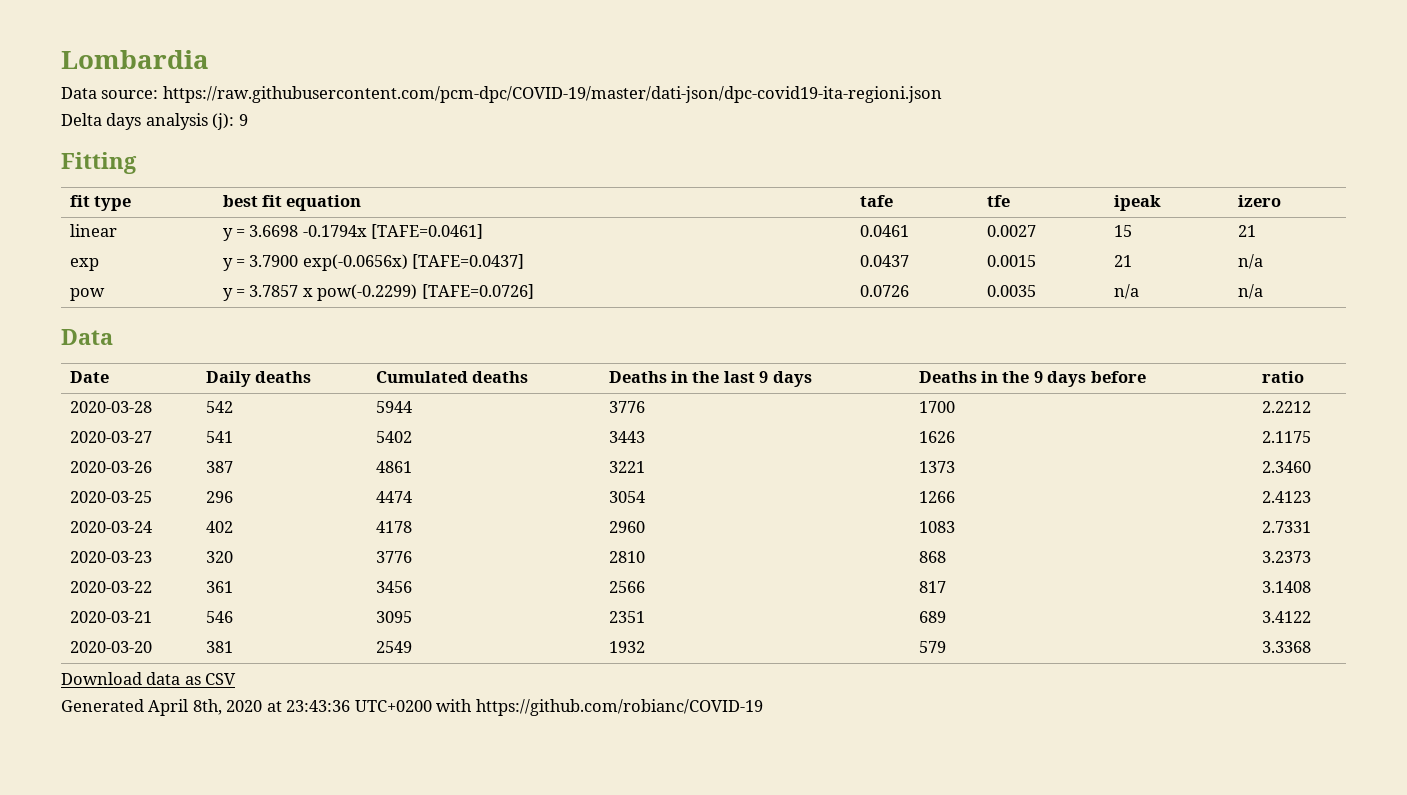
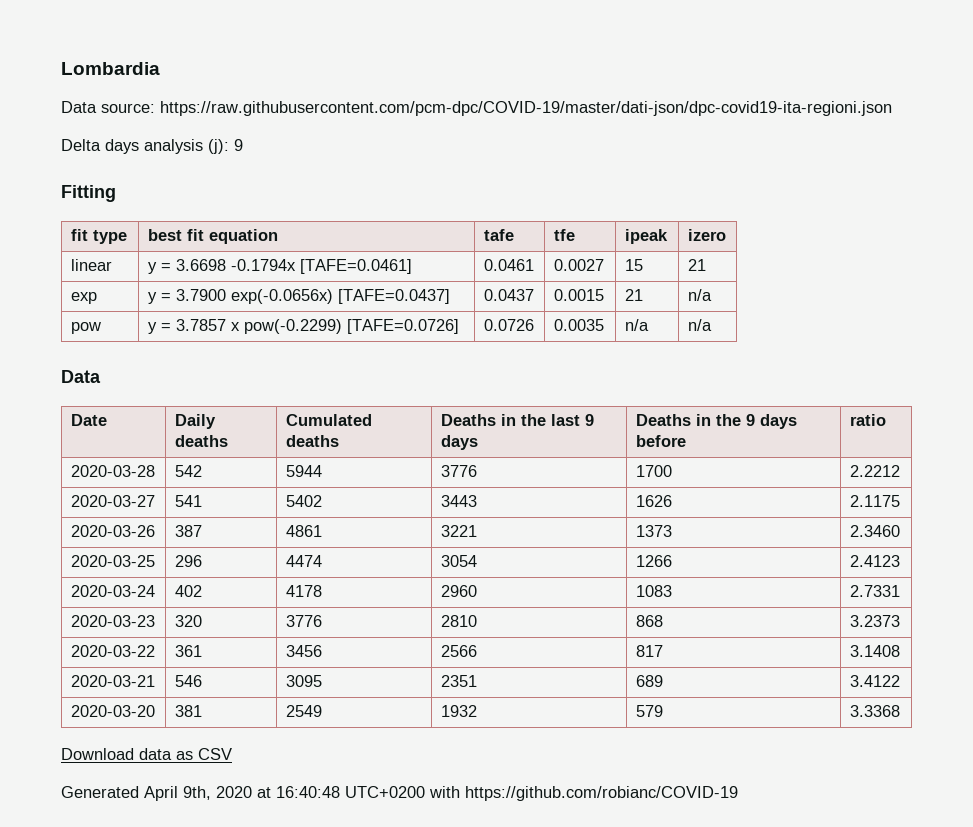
[192,699,222,715] 8th, -> [183,786,211,800] 9th,
[286,700,351,712] 23:43:36 -> [276,786,340,798] 16:40:48

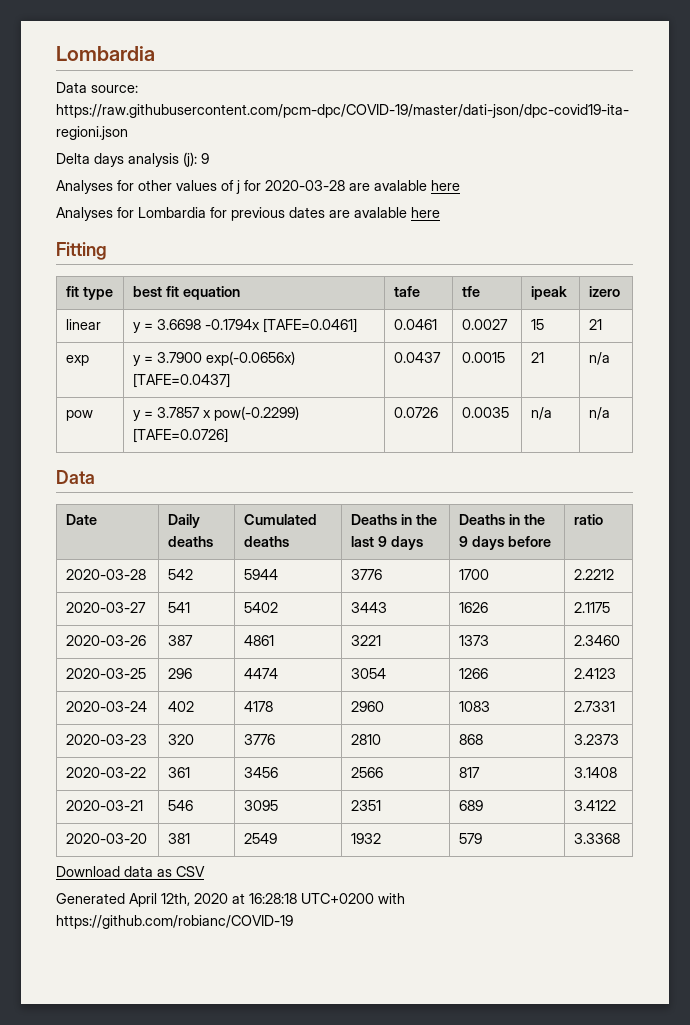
(243, 145) none -> [56,180,460,194] [56,207,440,221] // Analyses for other values of j for 2020-03-28 are avalable here // Analyses for Lombardia for previous dates are avalable here
[183,786,211,800] 9th, -> [161,893,190,906] 12th,
[276,786,340,798] 16:40:48 -> [249,893,297,904] 16:28:18

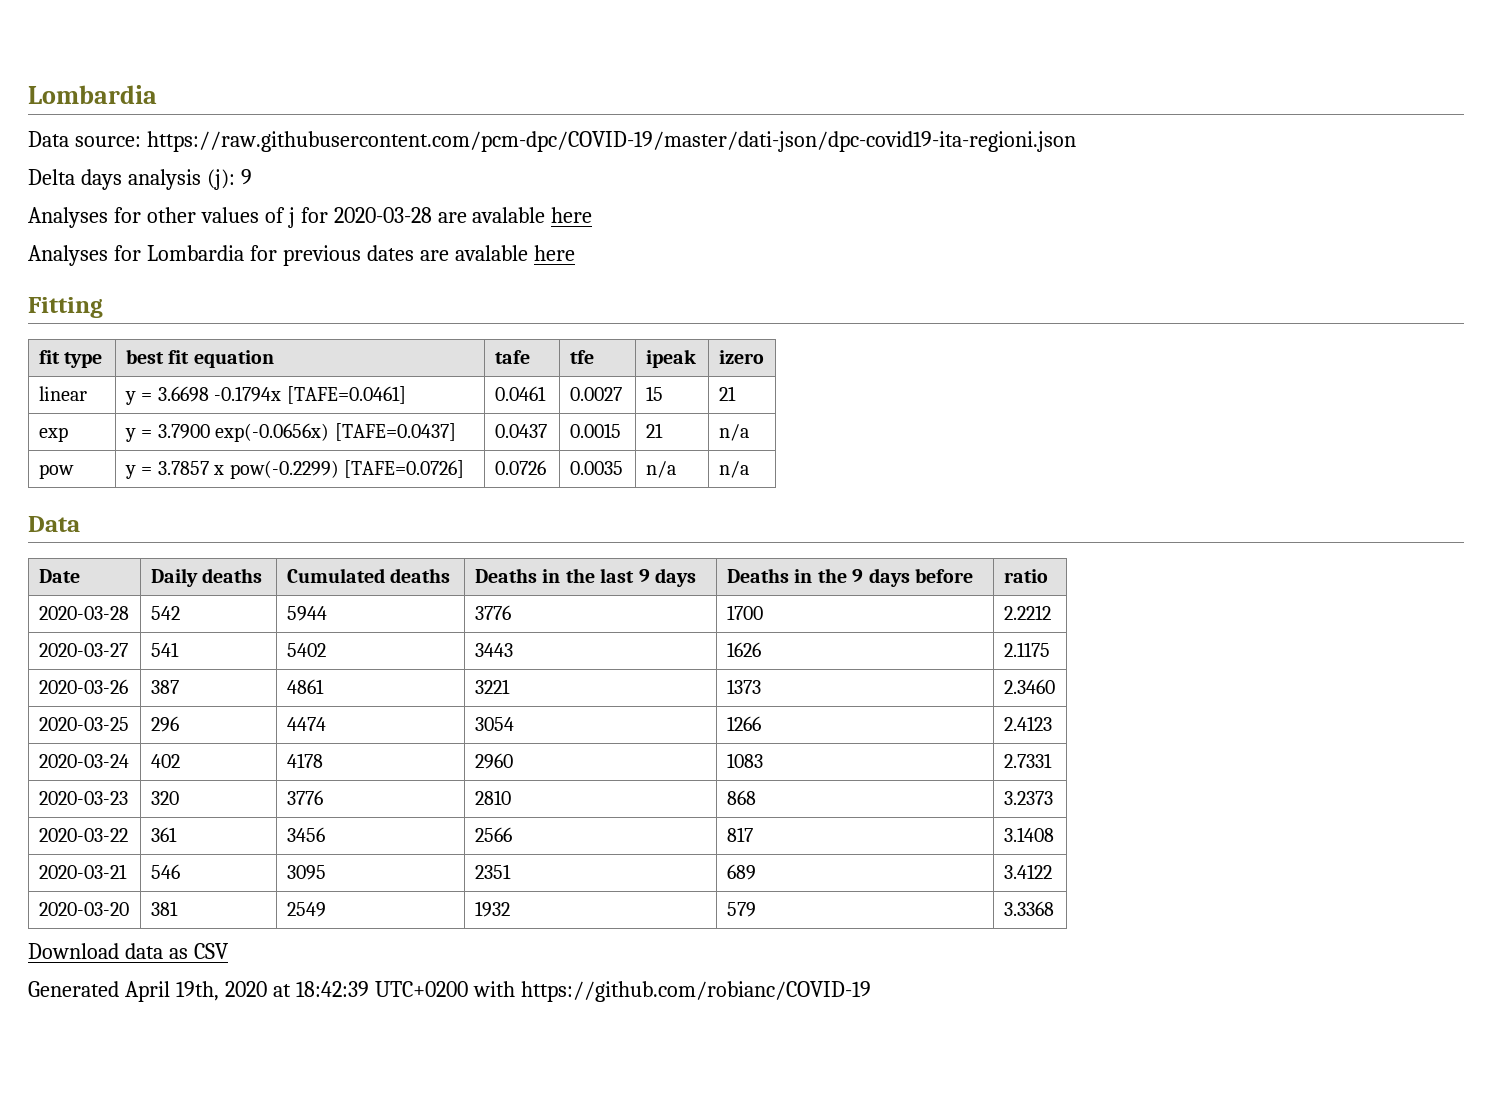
[161,893,190,906] 12th, -> [175,981,219,1001] 19th,
[249,893,297,904] 16:28:18 -> [295,981,369,997] 18:42:39

